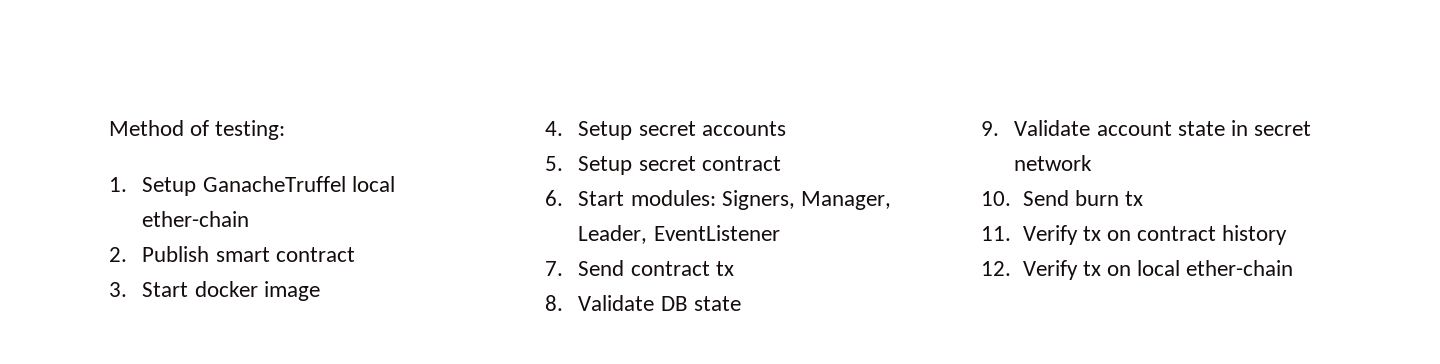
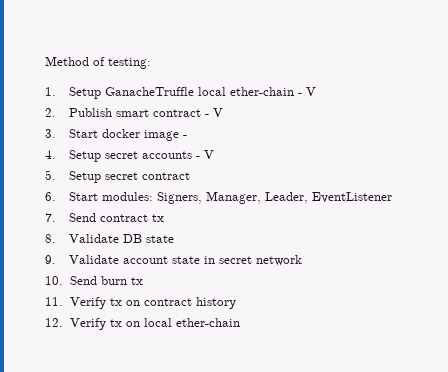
[202,176,395,192] [142,211,250,227] GanacheTruffel local ether-chain -> [104,87,316,96] GanacheTruffle local ether-chain - V
(355, 254) none -> [204,108,223,117] - V
(320, 291) none -> [182,135,187,138] -
(786, 128) none -> [195,150,214,159] - V

